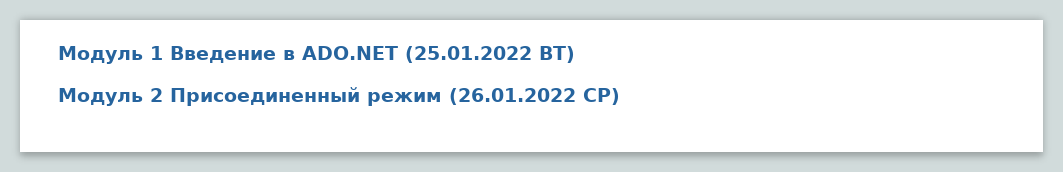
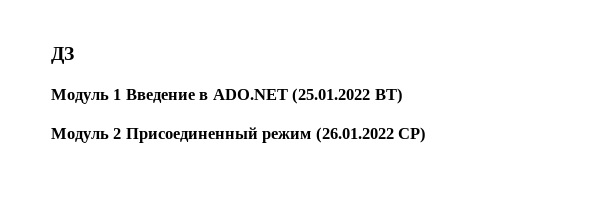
(58, 55) none -> [51,47,74,64] ДЗ //

